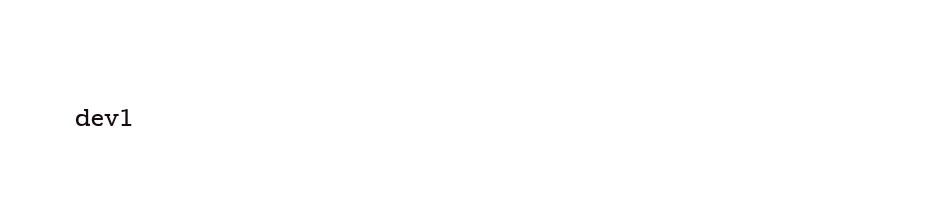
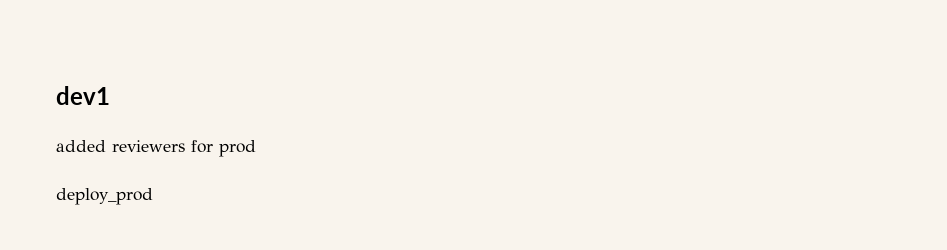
(133, 117) none -> [56,140,256,157] [56,188,153,205] // added reviewers for prod // deploy_prod

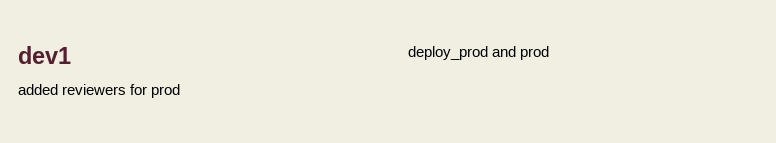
(153, 196) none -> [492,46,550,60] and prod

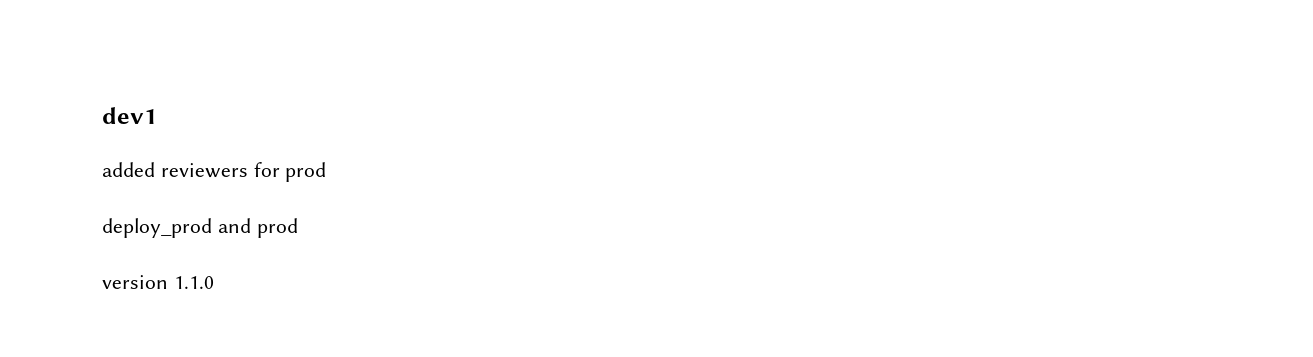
(550, 53) none -> [102,275,214,289] // version 1.1.0

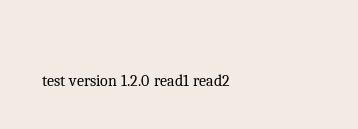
[102,107,157,124] [102,162,327,182] [102,218,298,238] [102,275,214,289] dev1 // added reviewers for prod // deploy_prod and prod // version 1.1.0 -> [42,74,230,86] test version 1.2.0 read1 read2

